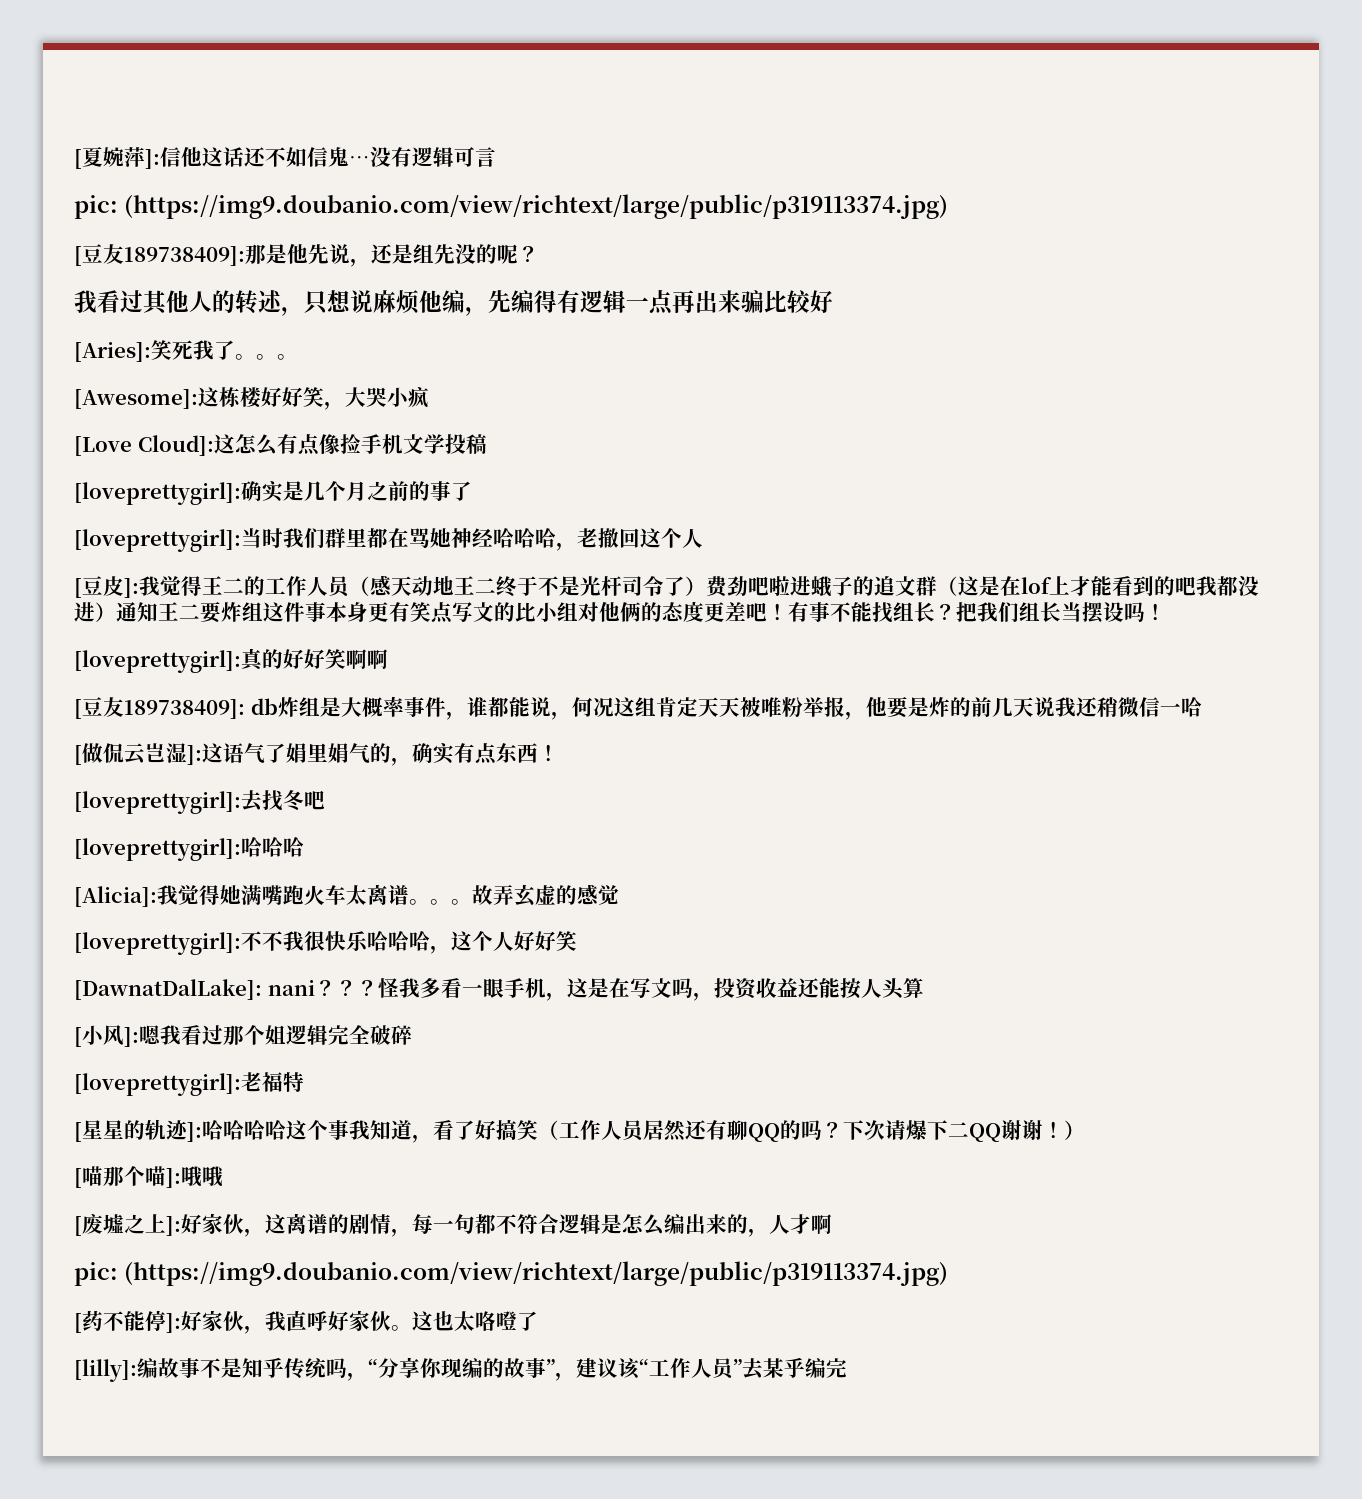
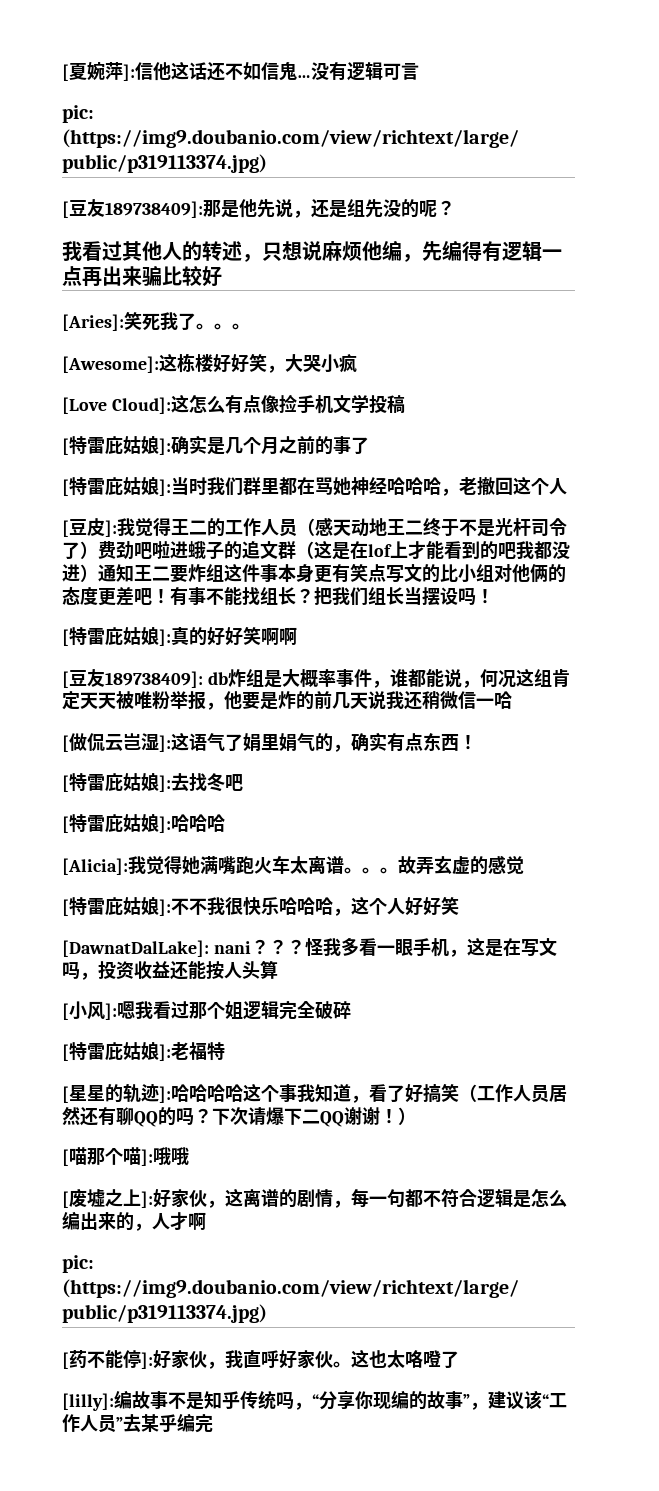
[74,482,241,505] [loveprettygirl]: -> [62,436,171,455] [特雷庇姑娘]:
[74,529,241,552] [loveprettygirl]: -> [62,477,171,496] [特雷庇姑娘]:
[74,650,241,673] [loveprettygirl]: -> [62,627,171,646] [特雷庇姑娘]:
[74,790,325,814] [74,838,241,861] [loveprettygirl]:去找冬吧 // [loveprettygirl]: -> [62,773,243,792] [62,814,171,833] [特雷庇姑娘]:去找冬吧 // [特雷庇姑娘]:
[74,932,241,955] [loveprettygirl]: -> [62,897,171,916] [特雷庇姑娘]:
[74,1073,241,1096] [loveprettygirl]: -> [62,1042,171,1061] [特雷庇姑娘]:

